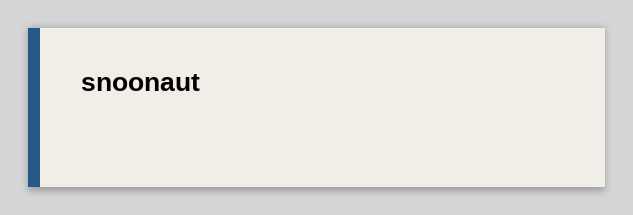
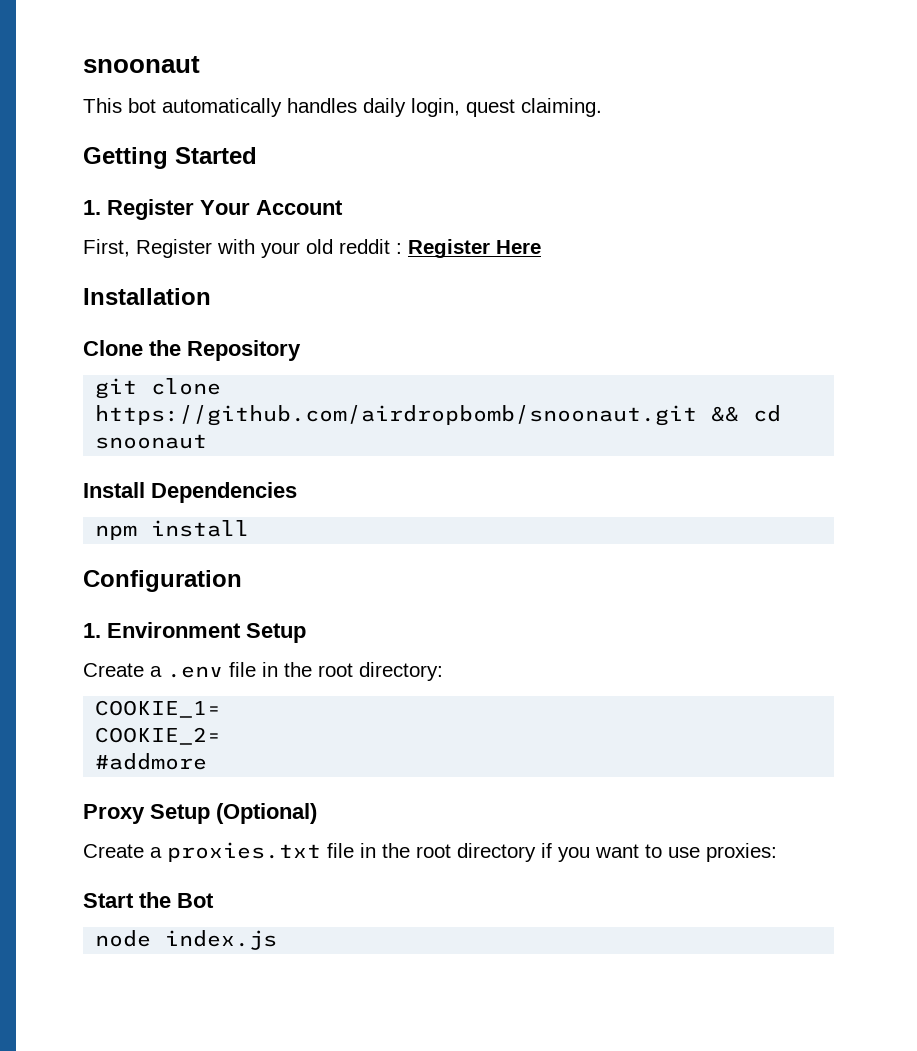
[81,74,200,91] snoonaut -> [83,56,200,73] [83,98,602,117] [83,147,257,169] [83,199,343,220] [83,239,541,258] [83,288,211,305] [83,340,301,361] [95,378,222,399] [95,405,782,426] [95,434,208,449] [83,482,297,503] [95,520,250,540] [83,570,242,592] [83,622,306,643] [83,662,443,681] [95,700,222,718] [95,727,222,745] [95,753,208,770] [83,803,317,824] [83,842,777,862] [83,892,214,908] [95,930,278,950] snoonaut // This bot automatically handles daily login, quest claiming. // Getting Started // 1. Register Your Account // First, Register with your old reddit : Register Here // Installation // Clone the Repository // git clone https://github.com/airdropbomb/snoonaut.git && cd snoonaut // Install Dependencies // npm install // Configuration // 1. Environment Setup // Create a .env file in the root directory: // COOKIE_1= // COOKIE_2= // #addmore // Proxy Setup (Optional) // Create a proxies.txt file in the root directory if you want to use proxies: // Start the Bot // node index.js

